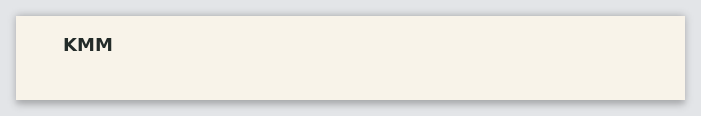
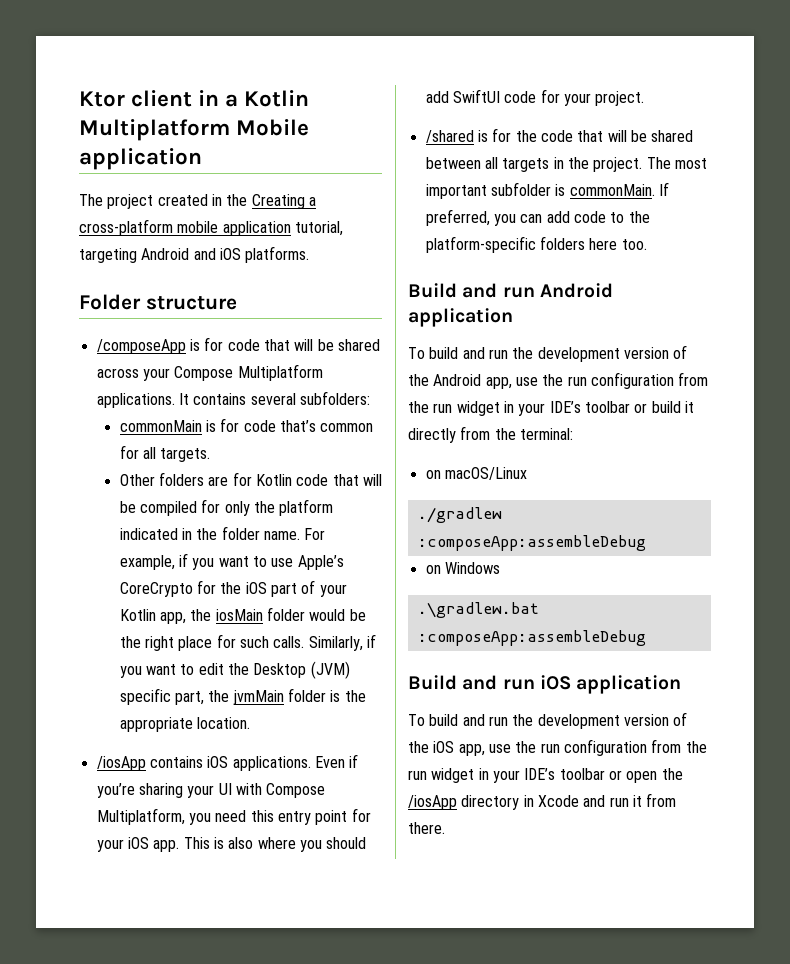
[63,38,113,51] KMM -> [79,90,310,107] [79,119,310,141] [79,148,202,170] [79,194,316,209] [79,219,343,236] [79,246,310,263] [79,294,237,310] [96,337,380,354] [96,364,323,381] [96,391,370,408] [119,418,374,432] [119,445,211,462] [119,472,382,486] [119,499,334,516] [119,526,326,540] [119,553,344,570] [119,580,347,597] [119,607,366,624] [119,634,376,651] [119,661,350,679] [119,688,366,705] [119,717,250,732] [96,754,359,771] [96,783,326,798] [96,808,371,825] [96,837,367,852] [425,89,645,106] [425,128,694,143] [425,157,707,172] [425,182,669,199] [425,209,650,226] [425,236,647,253] [408,283,613,298] [408,308,513,327] [408,345,688,362] [408,372,709,389] [408,401,694,416] [408,426,573,443] [425,467,527,480] [417,507,502,523] [417,535,646,551] [425,562,500,574] [417,602,539,618] [417,630,646,646] [408,675,682,694] [408,712,688,729] [408,739,707,756] [408,768,683,783] [408,793,677,810] [408,822,445,834] Ktor client in a Kotlin Multiplatform Mobile application // The project created in the Creating a cross-platform mobile application tutorial, targeting Android and iOS platforms. // Folder structure // /composeApp is for code that will be shared across your Compose Multiplatform applications. It contains several subfolders: // commonMain is for code that’s common for all targets. // Other folders are for Kotlin code that will be compiled for only the platform indicated in the folder name. For example, if you want to use Apple’s CoreCrypto for the iOS part of your Kotlin app, the iosMain folder would be the right place for such calls. Similarly, if you want to edit the Desktop (JVM) specific part, the jvmMain folder is the appropriate location. // /iosApp contains iOS applications. Even if you’re sharing your UI with Compose Multiplatform, you need this entry point for your iOS app. This is also where you should add SwiftUI code for your project. // /shared is for the code that will be shared between all targets in the project. The most important subfolder is commonMain. If preferred, you can add code to the platform-specific folders here too. // Build and run Android application // To build and run the development version of the Android app, use the run configuration from the run widget in your IDE’s toolbar or build it directly from the terminal: // on macOS/Linux // ./gradlew :composeApp:assembleDebug // on Windows // .\gradlew.bat :composeApp:assembleDebug // Build and run iOS application // To build and run the development version of the iOS app, use the run configuration from the run widget in your IDE’s toolbar or open the /iosApp directory in Xcode and run it from there.

